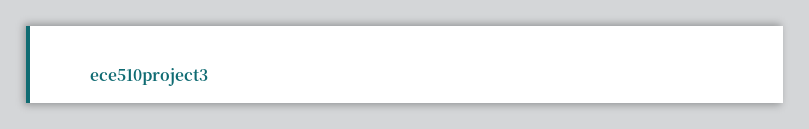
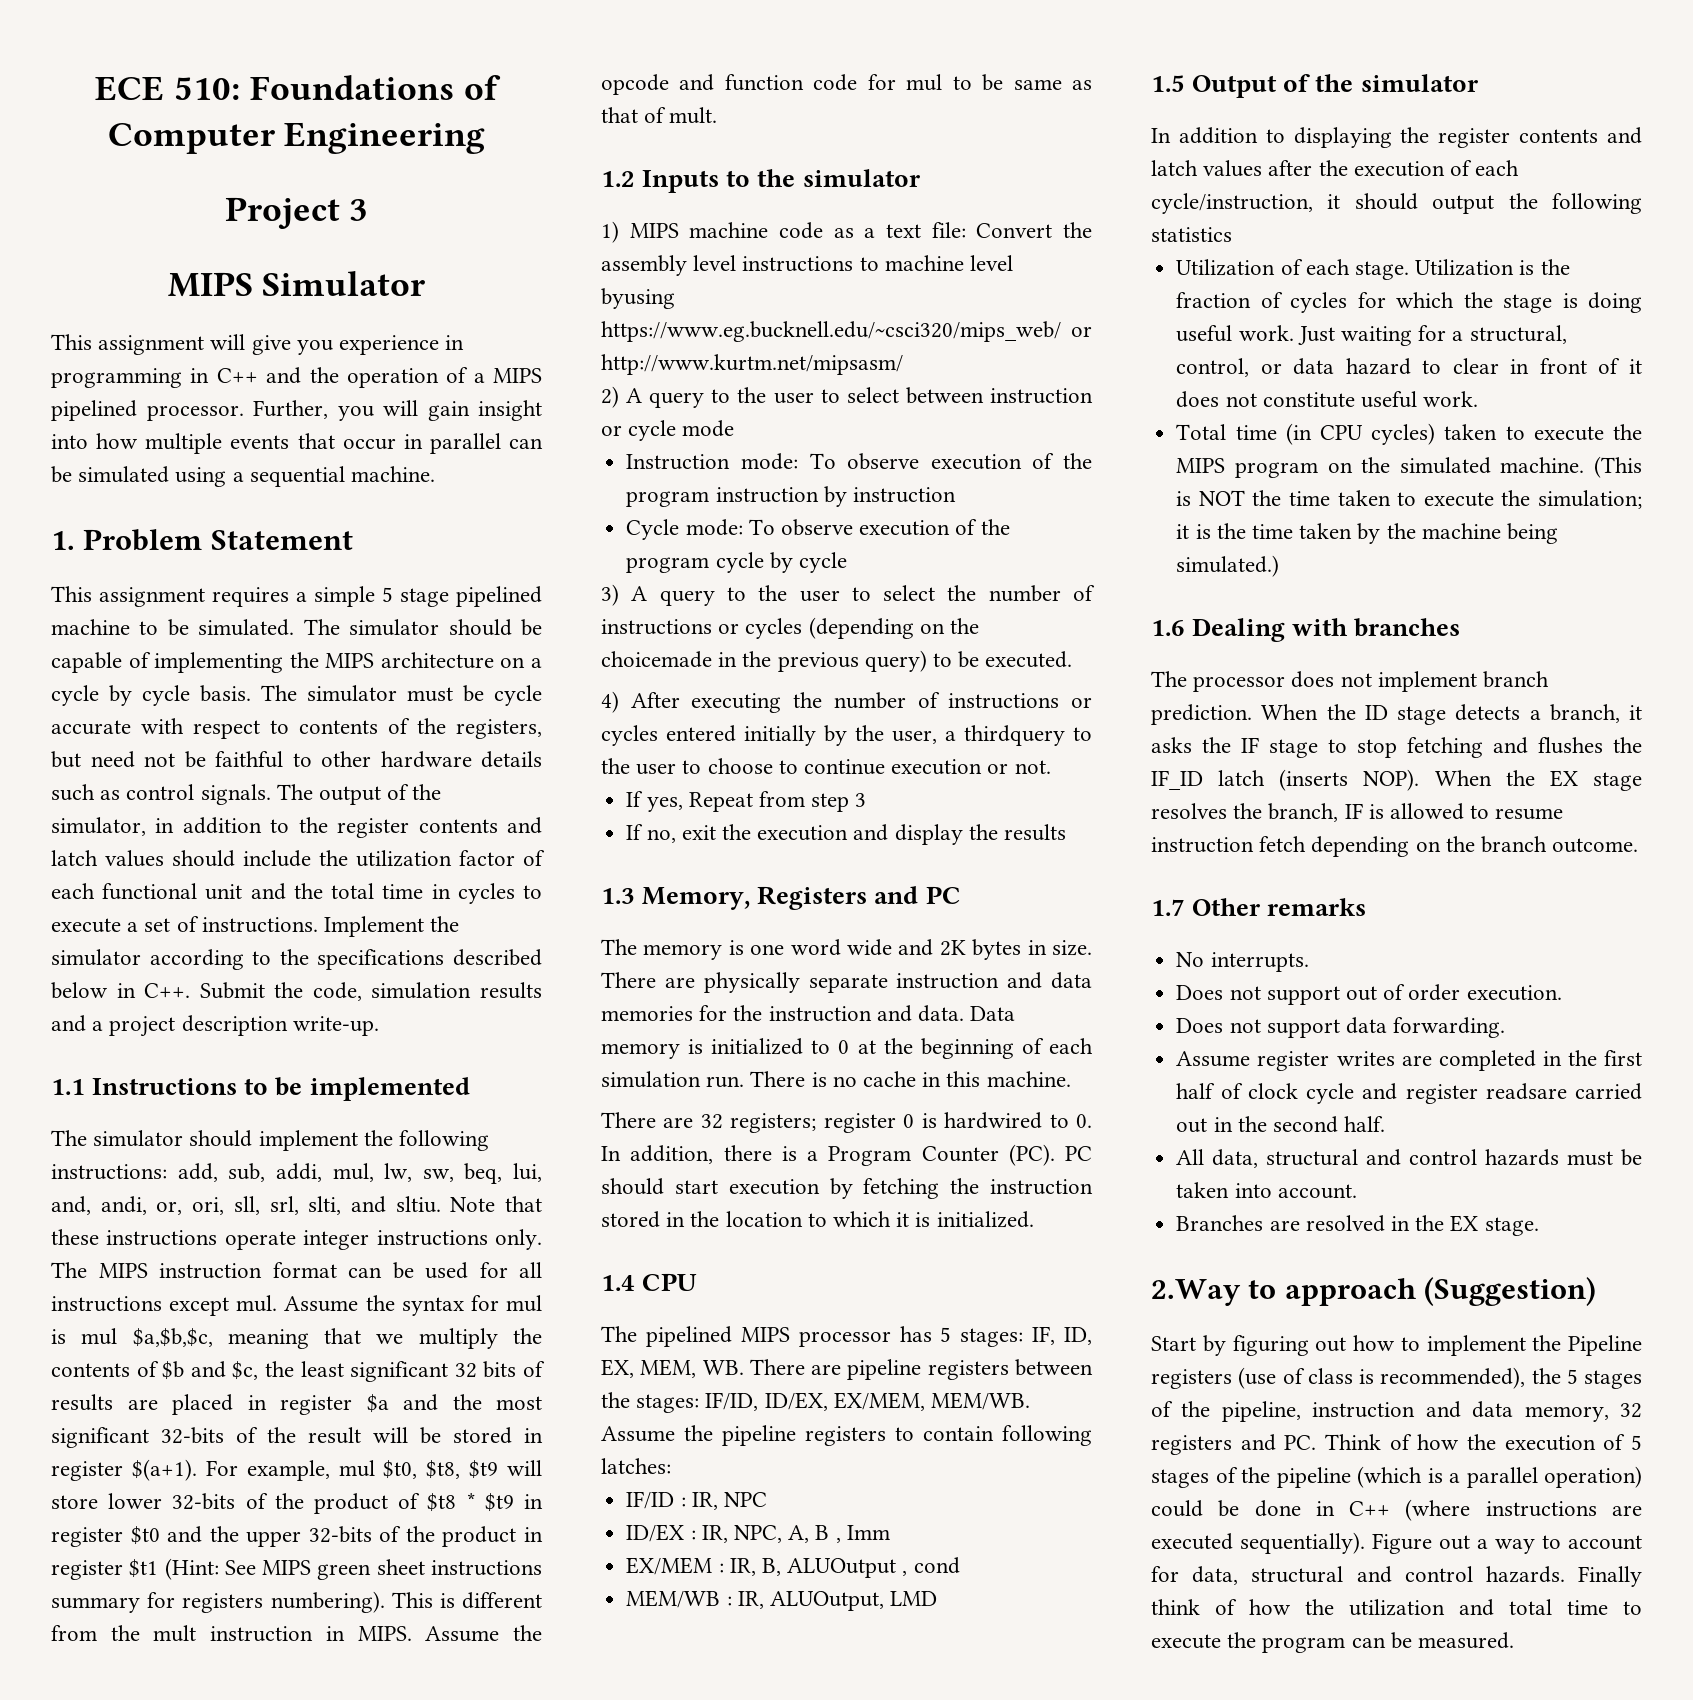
[90,68,208,86] ece510project3 -> [95,75,501,101] [107,122,486,154] [224,197,369,229] [167,271,426,297] [51,334,465,355] [51,367,542,388] [51,400,542,421] [51,433,543,454] [51,466,436,487] [51,529,353,551] [51,586,542,607] [51,619,542,636] [51,652,542,673] [51,685,542,706] [51,718,542,739] [51,751,542,768] [51,784,442,805] [51,817,542,838] [51,850,545,867] [51,883,542,904] [51,916,460,937] [51,949,542,970] [51,982,542,1001] [51,1015,379,1037] [51,1077,470,1101] [51,1130,490,1151] [51,1163,542,1184] [51,1196,542,1215] [51,1229,542,1250] [51,1262,542,1279] [51,1295,543,1316] [51,1328,542,1349] [51,1361,545,1382] [51,1394,542,1415] [51,1427,543,1448] [51,1459,542,1481] [51,1492,543,1514] [51,1526,543,1547] [51,1558,542,1580] [51,1591,542,1613] [51,1625,542,1642] [601,74,1092,95] [601,107,718,124] [601,169,921,193] [601,221,1092,243] [601,255,1014,276] [601,288,675,309] [601,321,1092,342] [601,354,903,375] [601,386,1093,408] [601,420,735,441] [626,453,1092,470] [626,486,956,507] [626,519,1010,540] [626,552,847,573] [601,584,1095,606] [601,617,980,639] [601,650,1073,672] [601,691,1092,713] [601,725,1092,746] [601,758,1051,775] [626,791,867,812] [626,824,1066,845] [601,886,961,910] [601,939,1092,960] [601,972,1092,993] [601,1005,1016,1022] [601,1038,1093,1059] [601,1071,1071,1088] [601,1112,1092,1133] [601,1144,1092,1166] [601,1178,1093,1199] [601,1211,1034,1228] [601,1273,698,1291] [601,1326,1092,1347] [601,1359,1093,1380] [601,1392,1031,1413] [601,1425,1092,1446] [601,1458,671,1474] [626,1491,767,1510] [626,1524,890,1543] [626,1557,960,1578] [626,1590,938,1611] [1151,74,1479,98] [1151,127,1642,148] [1151,160,1520,177] [1151,193,1642,214] [1151,227,1232,242] [1176,259,1570,280] [1176,292,1642,313] [1176,325,1567,346] [1176,358,1642,377] [1176,391,1479,408] [1176,423,1642,445] [1176,456,1642,478] [1176,490,1642,509] [1176,523,1558,544] [1176,555,1280,577] [1151,618,1461,642] [1151,671,1550,692] [1151,704,1642,725] [1151,737,1642,758] [1151,769,1642,791] [1151,803,1564,822] [1151,836,1639,857] [1151,898,1367,916] [1176,952,1309,972] [1176,984,1562,1005] [1176,1017,1506,1038] [1176,1050,1642,1071] [1176,1083,1642,1104] [1176,1116,1386,1133] [1176,1149,1642,1168] [1176,1182,1357,1199] [1176,1215,1539,1236] [1151,1277,1597,1306] [1151,1335,1642,1356] [1151,1367,1642,1389] [1151,1401,1642,1422] [1151,1434,1642,1455] [1151,1466,1642,1488] [1151,1499,1642,1521] [1151,1532,1642,1554] [1151,1566,1642,1587] [1151,1599,1642,1616] [1151,1632,1515,1653] ECE 510: Foundations of Computer Engineering // Project 3 // MIPS Simulator // This assignment will give you experience in programming in C++ and the operation of a MIPS pipelined processor. Further, you will gain insight into how multiple events that occur in parallel can be simulated using a sequential machine. // 1. Problem Statement // This assignment requires a simple 5 stage pipelined machine to be simulated. The simulator should be capable of implementing the MIPS architecture on a cycle by cycle basis. The simulator must be cycle accurate with respect to contents of the registers, but need not be faithful to other hardware details such as control signals. The output of the simulator, in addition to the register contents and latch values should include the utilization factor of each functional unit and the total time in cycles to execute a set of instructions. Implement the simulator according to the specifications described below in C++. Submit the code, simulation results and a project description write-up. // 1.1 Instructions to be implemented // The simulator should implement the following instructions: add, sub, addi, mul, lw, sw, beq, lui, and, andi, or, ori, sll, srl, slti, and sltiu. Note that these instructions operate integer instructions only. The MIPS instruction format can be used for all instructions except mul. Assume the syntax for mul is mul $a,$b,$c, meaning that we multiply the contents of $b and $c, the least significant 32 bits of results are placed in register $a and the most significant 32-bits of the result will be stored in register $(a+1). For example, mul $t0, $t8, $t9 will store lower 32-bits of the product of $t8 * $t9 in register $t0 and the upper 32-bits of the product in register $t1 (Hint: See MIPS green sheet instructions summary for registers numbering). This is different from the mult instruction in MIPS. Assume the opcode and function code for mul to be same as that of mult. // 1.2 Inputs to the simulator // 1) MIPS machine code as a text file: Convert the assembly level instructions to machine level byusing https://www.eg.bucknell.edu/~csci320/mips_web/ or http://www.kurtm.net/mipsasm/ // 2) A query to the user to select between instruction or cycle mode // Instruction mode: To observe execution of the program instruction by instruction // Cycle mode: To observe execution of the program cycle by cycle // 3) A query to the user to select the number of instructions or cycles (depending on the choicemade in the previous query) to be executed. // 4) After executing the number of instructions or cycles entered initially by the user, a thirdquery to the user to choose to continue execution or not. // If yes, Repeat from step 3 // If no, exit the execution and display the results // 1.3 Memory, Registers and PC // The memory is one word wide and 2K bytes in size. There are physically separate instruction and data memories for the instruction and data. Data memory is initialized to 0 at the beginning of each simulation run. There is no cache in this machine. // There are 32 registers; register 0 is hardwired to 0. In addition, there is a Program Counter (PC). PC should start execution by fetching the instruction stored in the location to which it is initialized. // 1.4 CPU // The pipelined MIPS processor has 5 stages: IF, ID, EX, MEM, WB. There are pipeline registers between the stages: IF/ID, ID/EX, EX/MEM, MEM/WB. Assume the pipeline registers to contain following latches: // IF/ID : IR, NPC // ID/EX : IR, NPC, A, B , Imm // EX/MEM : IR, B, ALUOutput , cond // MEM/WB : IR, ALUOutput, LMD // 1.5 Output of the simulator // In addition to displaying the register contents and latch values after the execution of each cycle/instruction, it should output the following statistics // Utilization of each stage. Utilization is the fraction of cycles for which the stage is doing useful work. Just waiting for a structural, control, or data hazard to clear in front of it does not constitute useful work. // Total time (in CPU cycles) taken to execute the MIPS program on the simulated machine. (This is NOT the time taken to execute the simulation; it is the time taken by the machine being simulated.) // 1.6 Dealing with branches // The processor does not implement branch prediction. When the ID stage detects a branch, it asks the IF stage to stop fetching and flushes the IF_ID latch (inserts NOP). When the EX stage resolves the branch, IF is allowed to resume instruction fetch depending on the branch outcome. // 1.7 Other remarks // No interrupts. // Does not support out of order execution. // Does not support data forwarding. // Assume register writes are completed in the first half of clock cycle and register readsare carried out in the second half. // All data, structural and control hazards must be taken into account. // Branches are resolved in the EX stage. // 2.Way to approach (Suggestion) // Start by figuring out how to implement the Pipeline registers (use of class is recommended), the 5 stages of the pipeline, instruction and data memory, 32 registers and PC. Think of how the execution of 5 stages of the pipeline (which is a parallel operation) could be done in C++ (where instructions are executed sequentially). Figure out a way to account for data, structural and control hazards. Finally think of how the utilization and total time to execute the program can be measured.

